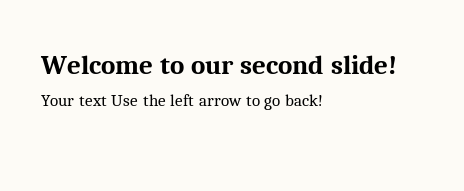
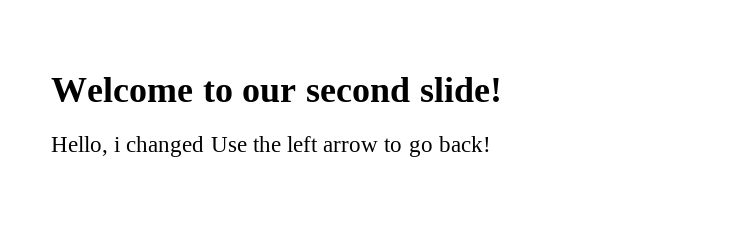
[41,95,107,106] Your text -> [51,136,205,157] Hello, i changed

